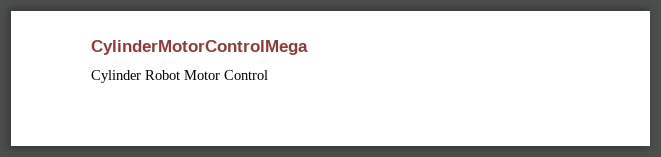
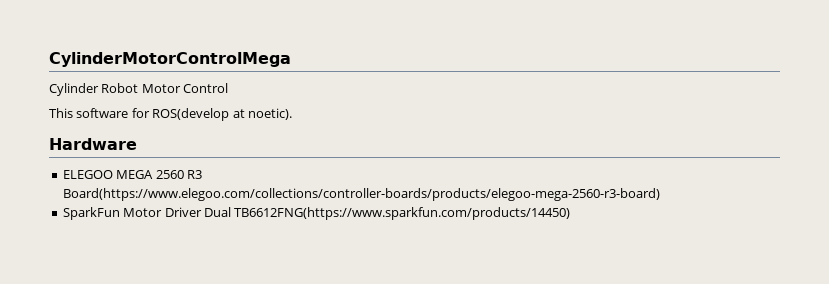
(268, 75) none -> [49,108,292,121] [49,138,137,150] [62,170,202,179] [62,188,660,201] [62,207,571,220] // This software for ROS(develop at noetic). // Hardware // ELEGOO MEGA 2560 R3 Board(https://www.elegoo.com/collections/controller-boards/products/elegoo-mega-2560-r3-board) // SparkFun Motor Driver Dual TB6612FNG(https://www.sparkfun.com/products/14450)

